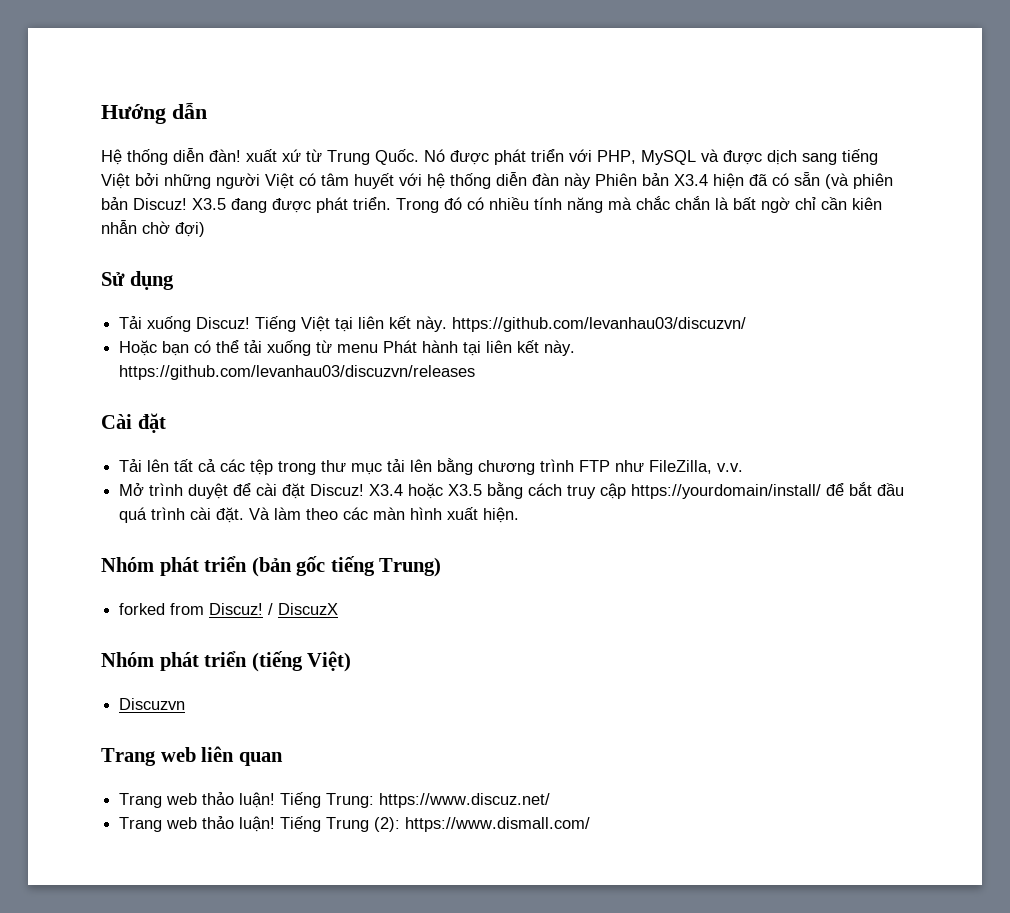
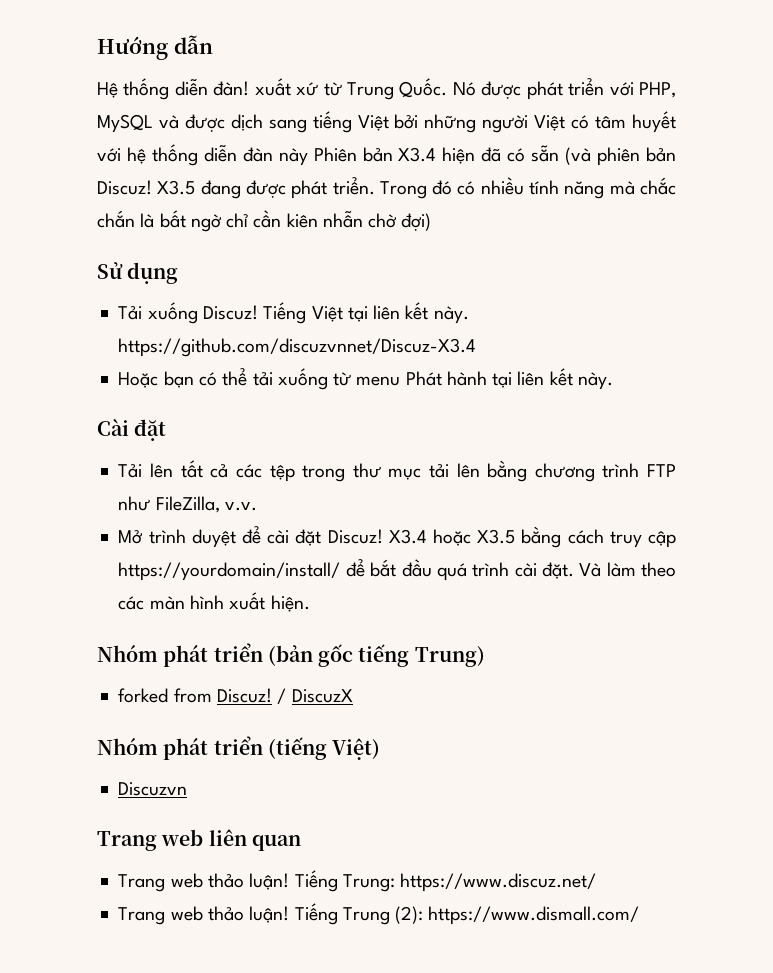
[452,317,747,332] https://github.com/levanhau03/discuzvn/ -> [118,338,477,357] https://github.com/discuzvnnet/Discuz-X3.4
[119,365,476,380] https://github.com/levanhau03/discuzvn/releases -> (613, 381) none

